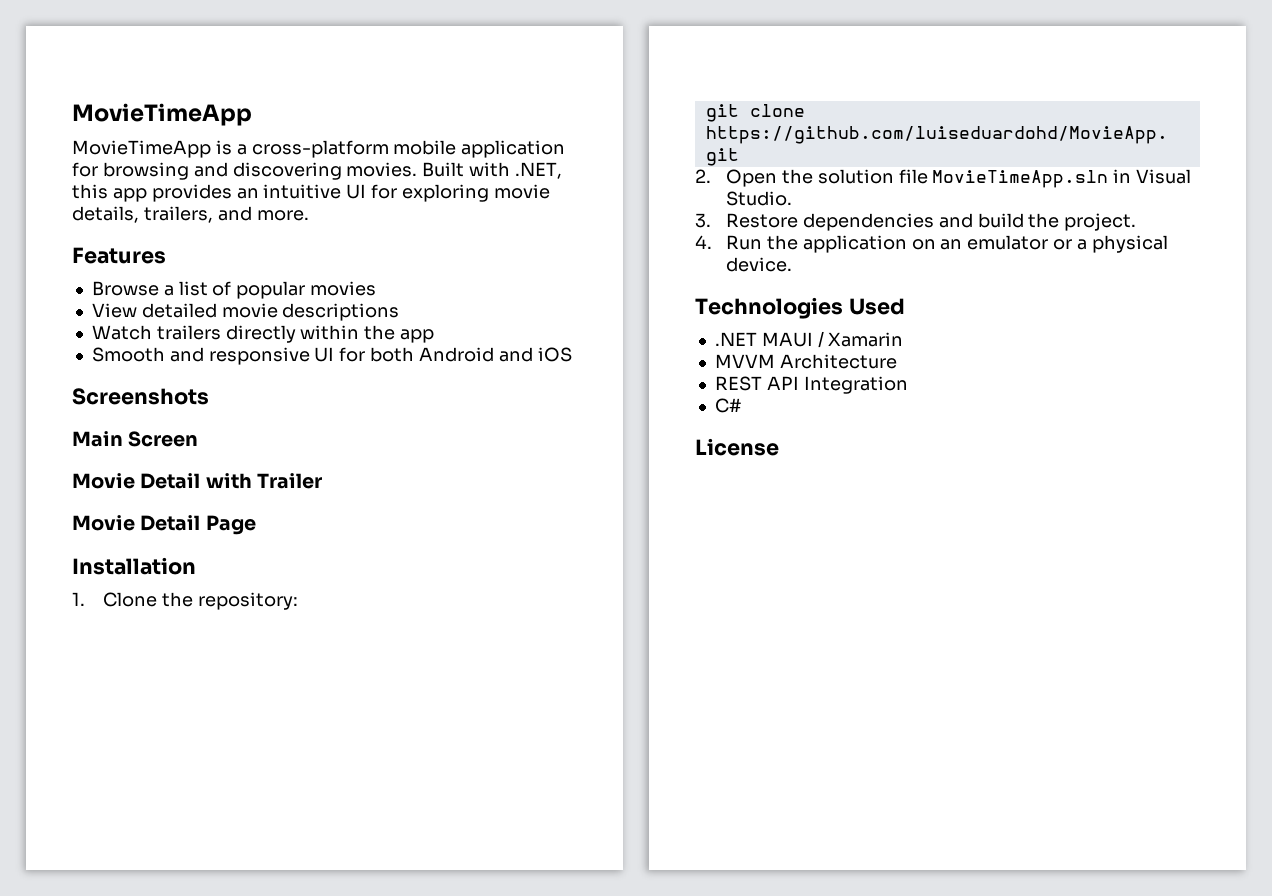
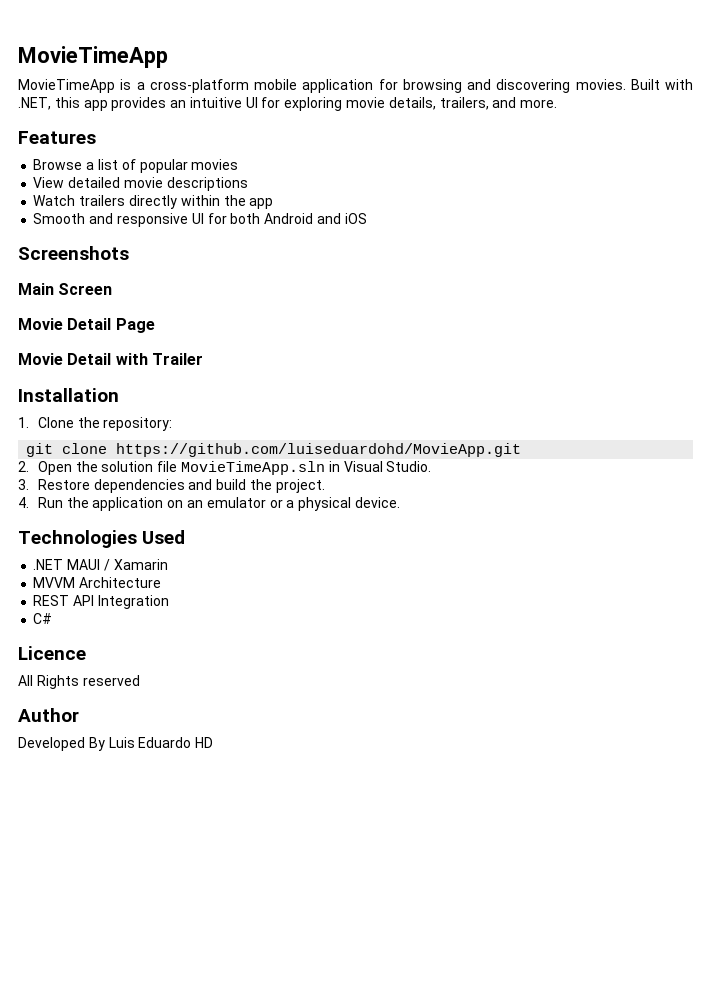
[205,473,322,489] [72,515,256,535] with Trailer // Movie Detail Page -> [115,318,155,333] [18,353,203,365] Page // Movie Detail with Trailer
[695,438,779,456] License -> [18,646,86,660] [18,675,140,689] [18,708,79,722] [18,737,214,751] Licence // All Rights reserved // Author // Developed By Luis Eduardo HD

